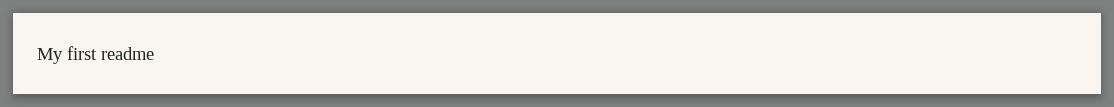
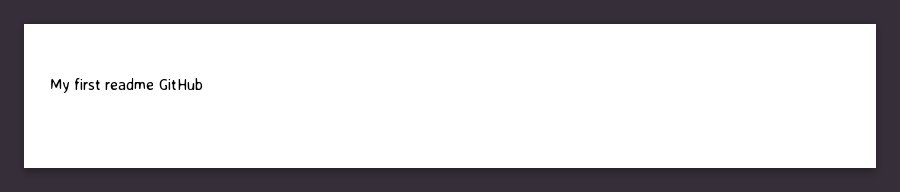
(154, 53) none -> [158,78,203,90] GitHub

